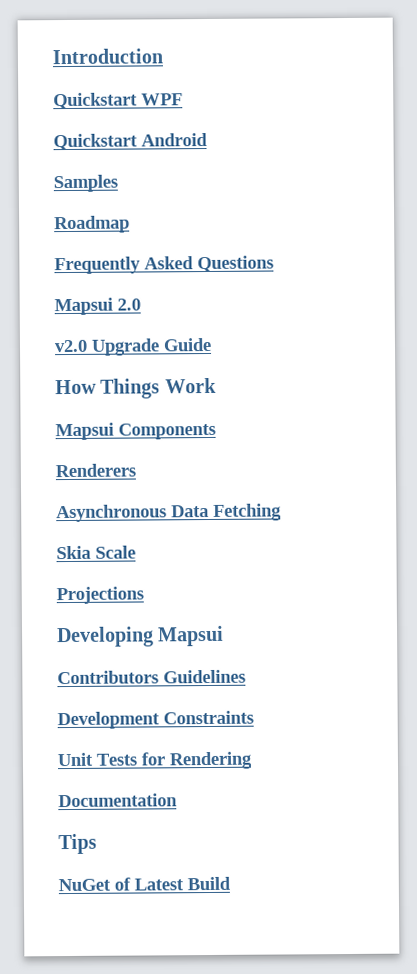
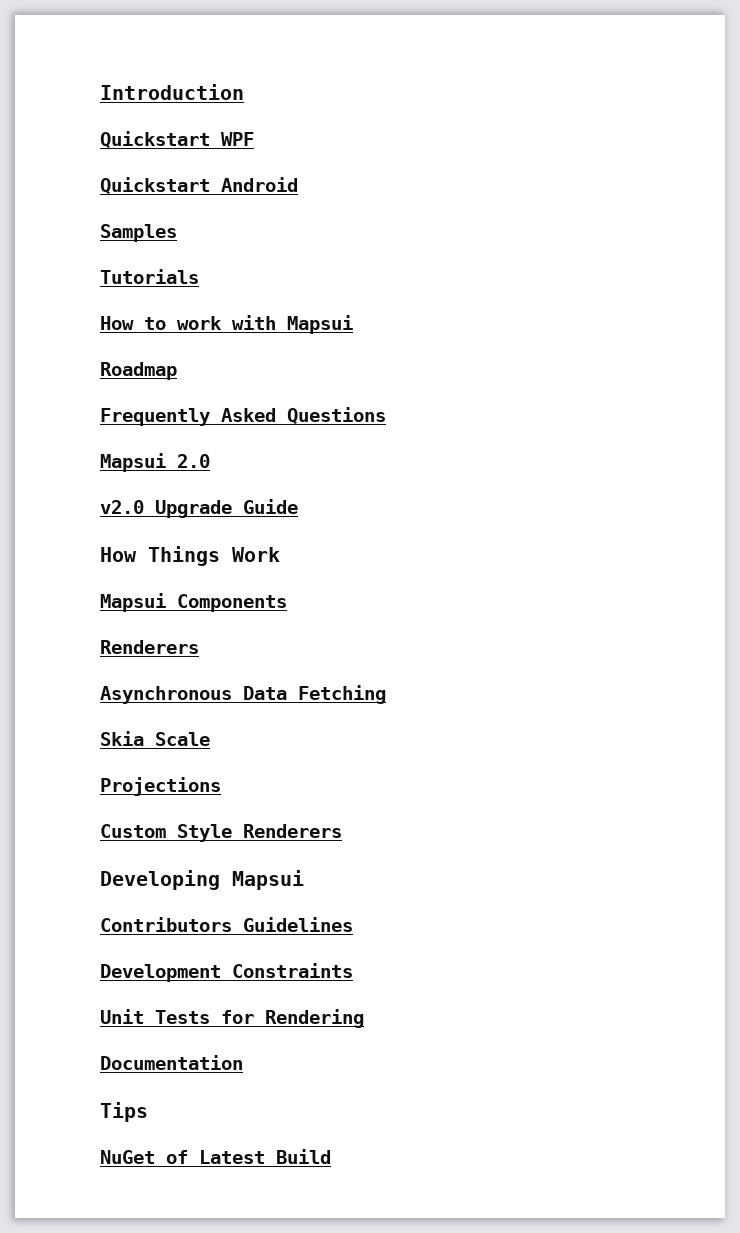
(118, 183) none -> [100,269,199,284] [100,315,353,334] // Tutorials // How to work with Mapsui
(144, 595) none -> [100,824,342,842] // Custom Style Renderers

